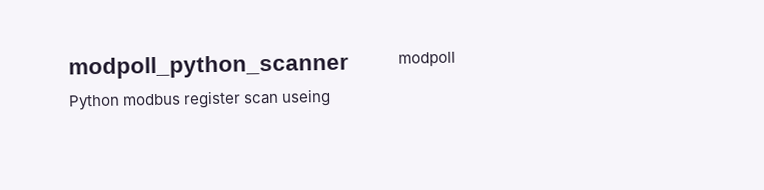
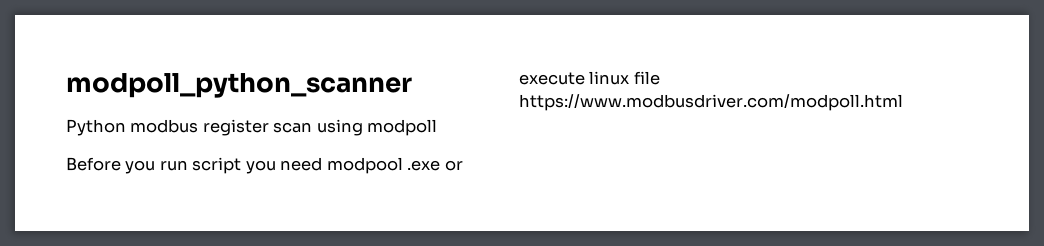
[281,88,332,107] useing -> [316,119,363,136] using
(456, 59) none -> [66,157,463,174] [519,71,660,85] [519,94,903,111] // Before you run script you need modpool .exe or execute linux file https://www.modbusdriver.com/modpoll.html

